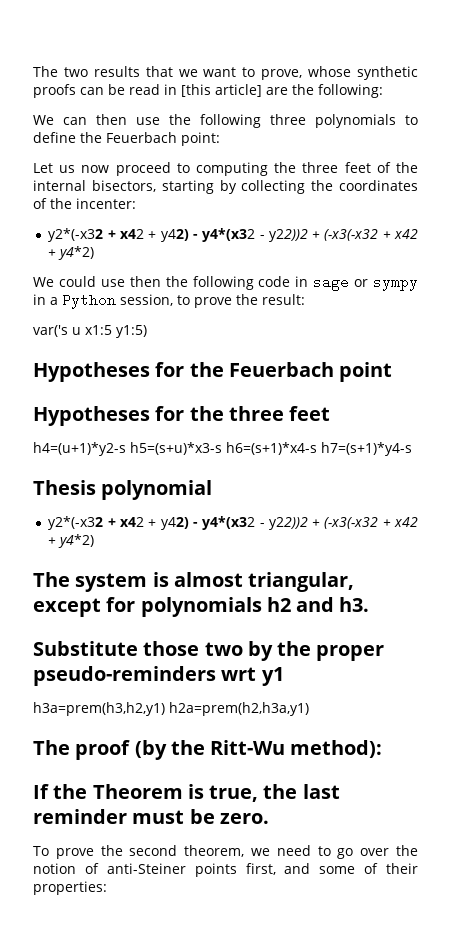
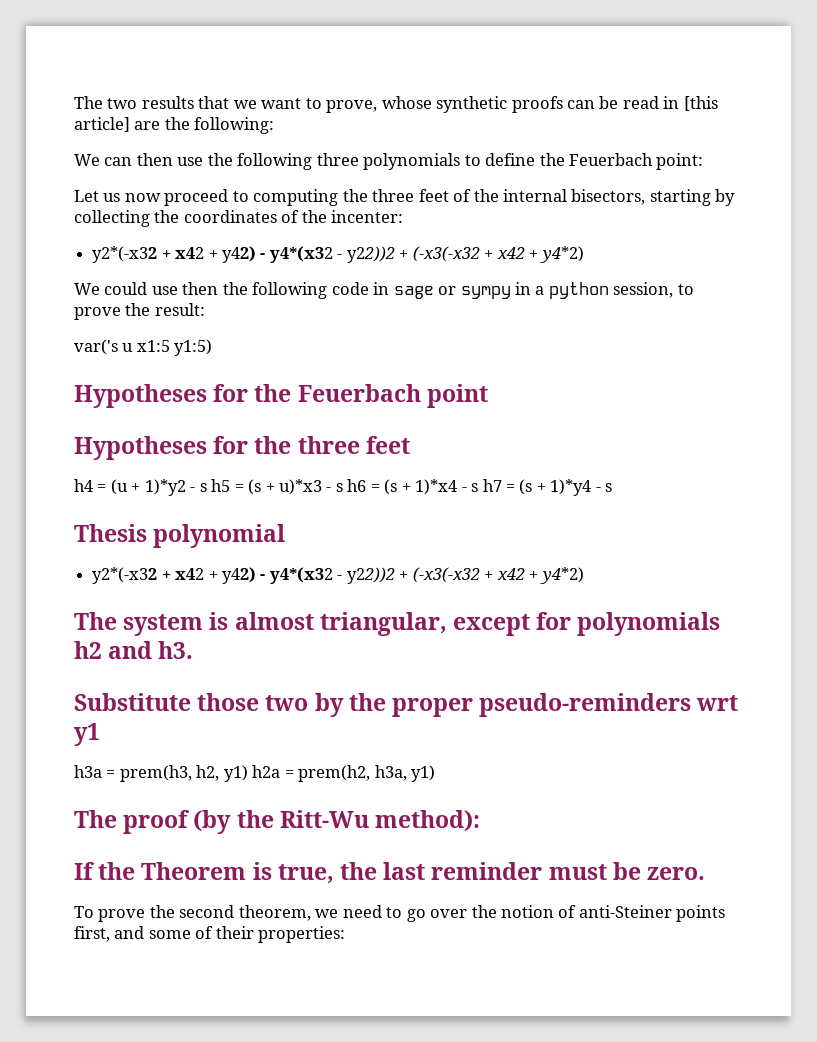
[62,293,116,309] Python -> [548,282,609,299] python
[33,442,412,456] h4=(u+1)*y2-s h5=(s+u)*x3-s h6=(s+1)*x4-s h7=(s+1)*y4-s -> [74,479,613,496] h4 = (u + 1)*y2 - s h5 = (s + u)*x3 - s h6 = (s + 1)*x4 - s h7 = (s + 1)*y4 - s
[33,702,309,716] h3a=prem(h3,h2,y1) h2a=prem(h2,h3a,y1) -> [74,765,436,782] h3a = prem(h3, h2, y1) h2a = prem(h2, h3a, y1)

